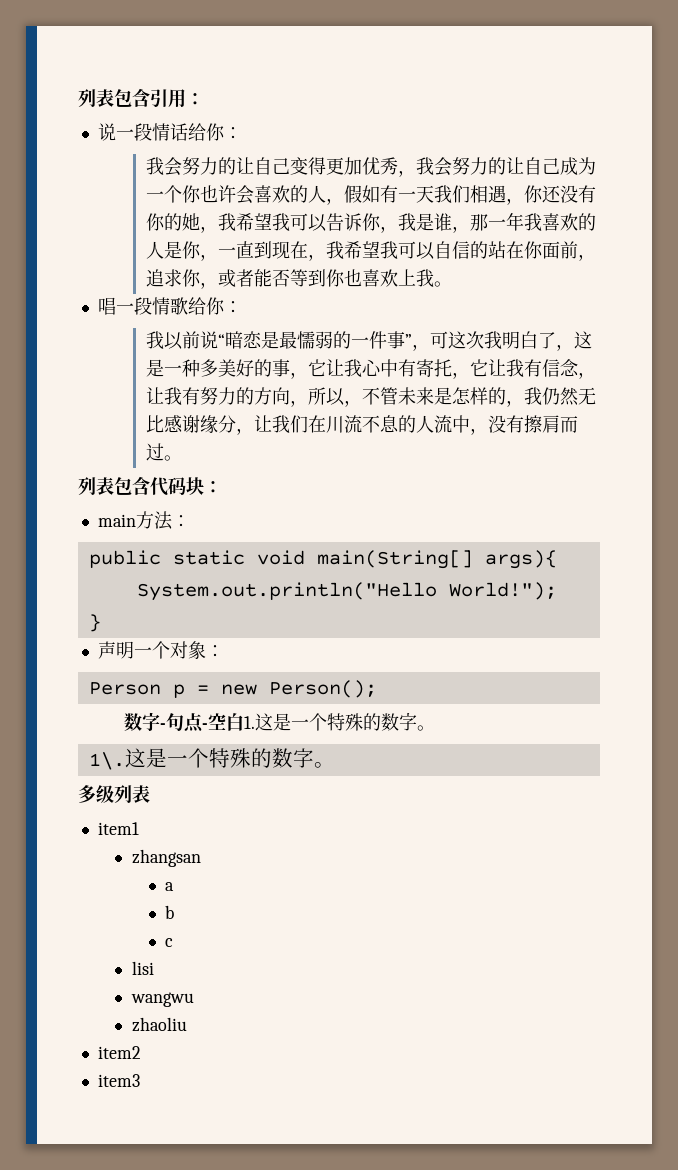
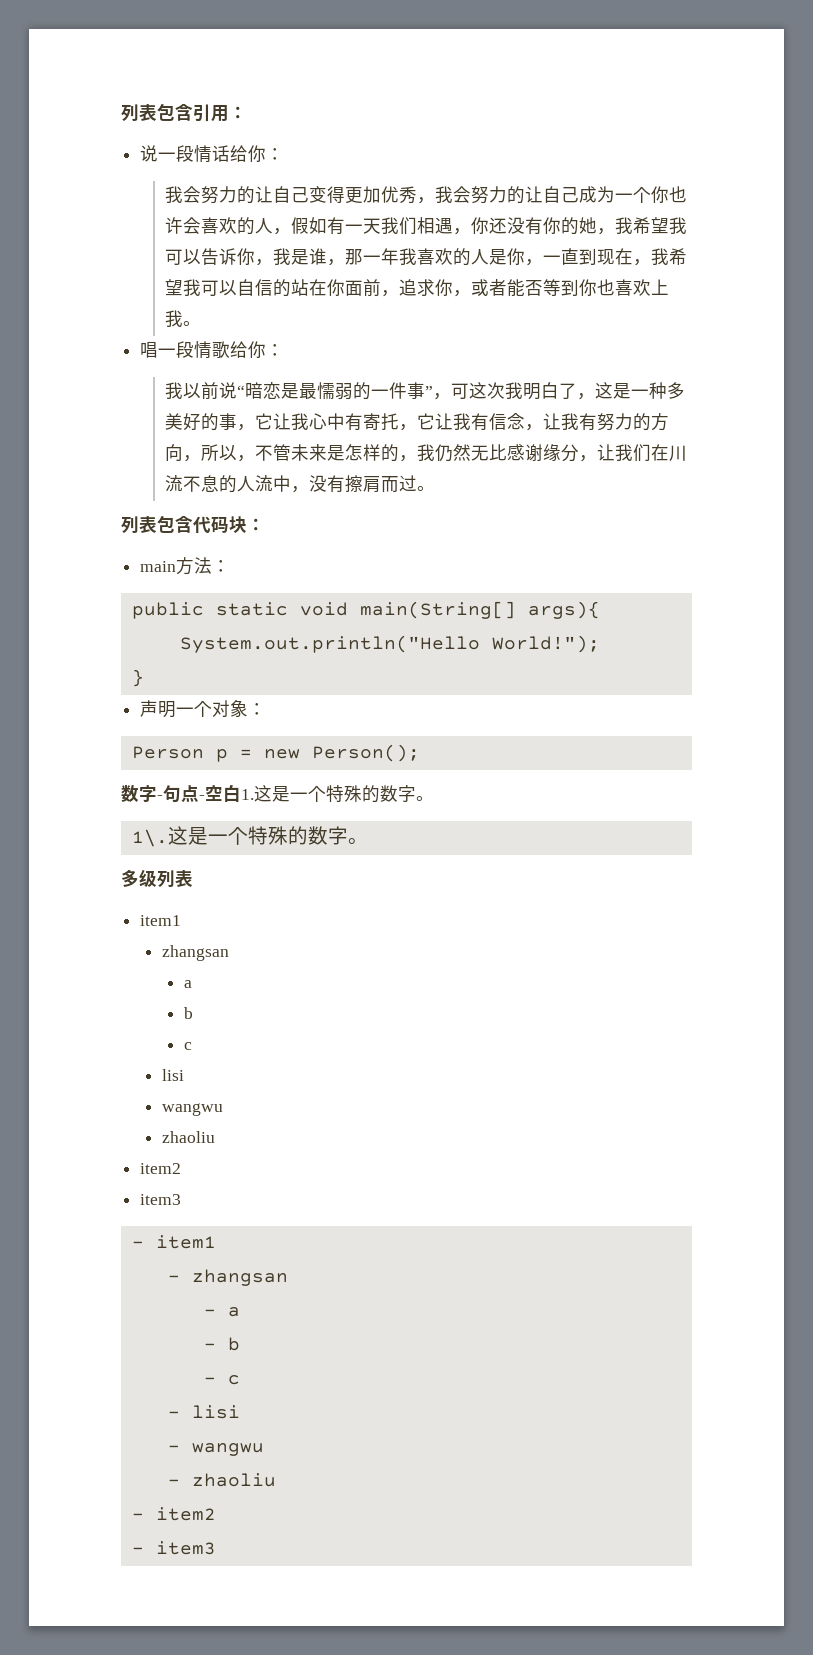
(140, 1080) none -> [131,1235,216,1249] [167,1269,288,1286] [203,1307,240,1317] [203,1337,240,1351] [203,1375,240,1385] [167,1405,240,1419] [167,1443,264,1456] [167,1473,276,1487] [131,1507,216,1521] [131,1541,216,1555] // - item1 // - zhangsan // - a // - b // - c // - lisi // - wangwu // - zhaoliu // - item2 // - item3

